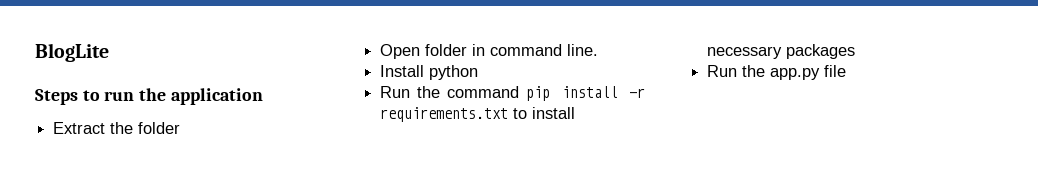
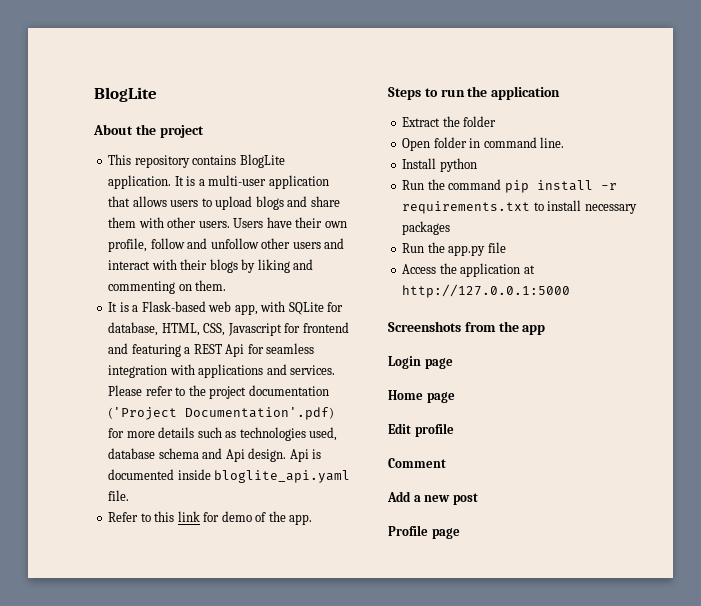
[35,43,109,62] BlogLite -> [94,87,157,102] [93,124,204,138] [108,154,285,168] [108,175,329,189] [108,196,340,210] [108,217,347,228] [108,238,345,252] [108,259,314,273] [108,280,227,294] [108,301,344,315] [108,322,349,336] [108,343,315,357] [108,364,336,378] [108,385,329,399] [108,407,335,420] [108,427,338,441] [108,448,322,462] [108,469,351,483] [108,490,130,501] [108,511,313,525] BlogLite // About the project // This repository contains BlogLite application. It is a multi-user application that allows users to upload blogs and share them with other users. Users have their own profile, follow and unfollow other users and interact with their blogs by liking and commenting on them. // It is a Flask-based web app, with SQLite for database, HTML, CSS, Javascript for frontend and featuring a REST Api for seamless integration with applications and services. Please refer to the project documentation ('Project Documentation'.pdf) for more details such as technologies used, database schema and Api design. Api is documented inside bloglite_api.yaml file. // Refer to this link for demo of the app.
(847, 71) none -> [402,263,535,277] [402,284,571,298] [388,321,546,335] [388,356,453,369] [388,390,455,403] [388,423,454,437] [388,458,446,468] [387,491,478,505] [388,525,460,539] // Access the application at http://127.0.0.1:5000 // Screenshots from the app // Login page // Home page // Edit profile // Comment // Add a new post // Profile page

